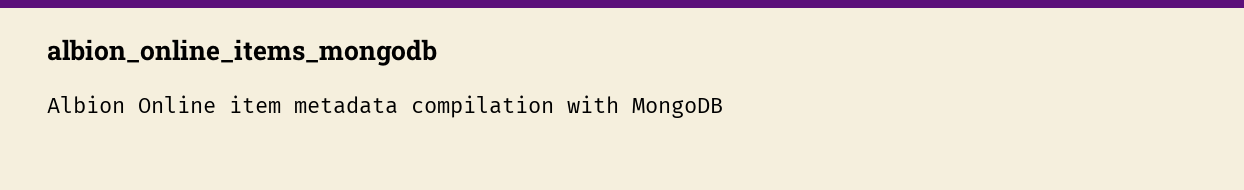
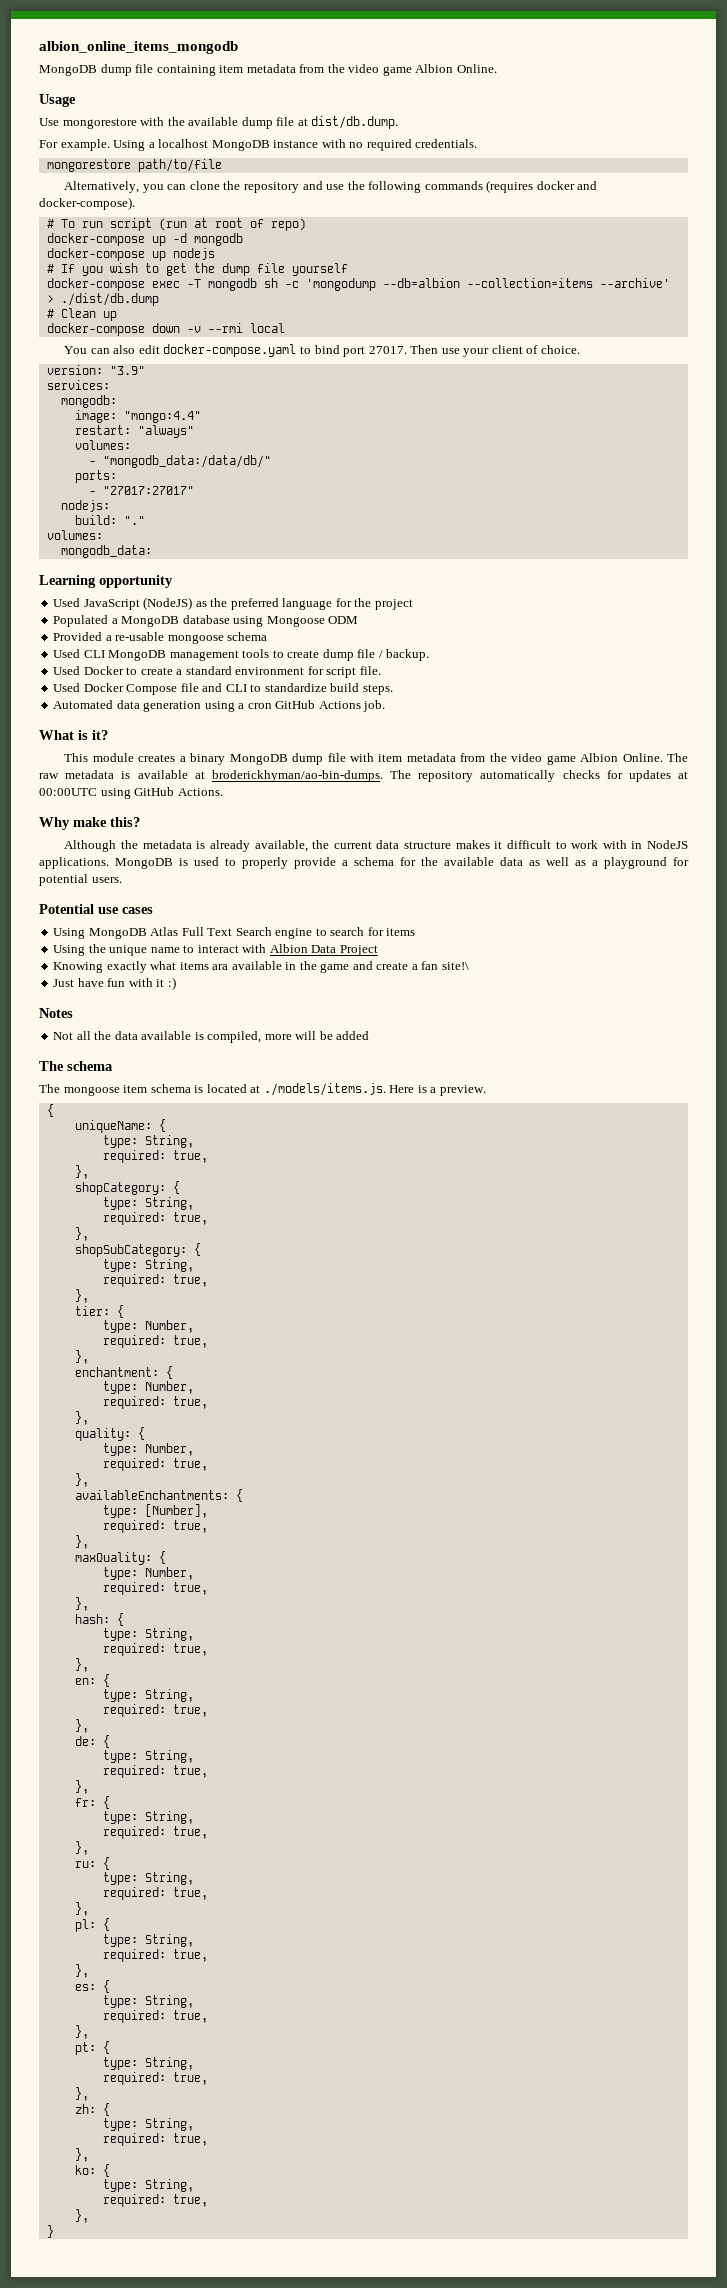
[47,95,723,118] Albion Online item metadata compilation with MongoDB -> [39,64,497,76] [39,94,76,107] [39,116,399,129] [39,139,478,151] [46,159,222,172] [64,180,598,193] [39,197,135,210] [46,218,306,231] [46,233,243,246] [46,248,215,261] [46,263,348,276] [46,278,670,291] [46,293,159,306] [46,308,117,321] [46,323,285,336] [64,344,580,357] [46,365,145,375] [46,380,110,390] [60,395,117,408] [74,410,201,423] [74,425,194,438] [74,440,131,450] [88,455,271,468] [74,470,117,483] [88,486,194,495] [60,500,110,512] [74,515,145,525] [46,530,103,540] [60,545,152,558] [39,575,173,588] [53,597,413,610] [53,615,359,627] [53,632,268,644] [53,649,430,661] [53,666,381,678] [53,683,393,695] [53,700,386,712] [39,730,108,740] [64,753,688,765] [39,770,688,782] [39,787,223,799] [39,817,140,830] [64,840,688,852] [39,857,689,869] [39,874,122,886] [39,904,153,914] [53,927,416,939] [53,944,378,956] [53,961,469,973] [53,977,176,990] [39,1008,73,1018] [53,1031,370,1043] [39,1061,113,1071] [39,1083,486,1096] [46,1104,54,1117] [74,1119,166,1133] [102,1135,194,1148] [102,1150,208,1163] [74,1165,89,1179] [74,1181,180,1195] [102,1197,194,1210] [102,1212,208,1225] [74,1227,89,1241] [74,1243,201,1257] [102,1259,194,1272] [102,1274,208,1287] [74,1289,89,1303] [74,1305,124,1318] [102,1320,194,1333] [102,1335,208,1348] [74,1350,89,1364] [74,1366,173,1379] [102,1381,194,1394] [102,1396,208,1409] [74,1411,89,1425] [74,1427,145,1441] [102,1443,194,1456] [102,1458,208,1471] [74,1473,89,1487] [74,1489,243,1502] [102,1504,208,1518] [102,1520,208,1533] [74,1535,89,1549] [74,1551,166,1565] [102,1567,194,1580] [102,1582,208,1595] [74,1597,89,1611] [74,1613,124,1626] [102,1628,194,1641] [102,1643,208,1656] [74,1658,89,1672] [74,1674,110,1687] [102,1689,194,1702] [102,1704,208,1717] [74,1719,89,1733] [74,1735,110,1748] [102,1750,194,1763] [102,1765,208,1778] [74,1780,89,1794] [74,1796,110,1809] [102,1811,194,1824] [102,1826,208,1839] [74,1841,89,1855] [74,1857,110,1870] [102,1872,194,1885] [102,1887,208,1900] [74,1902,89,1916] [74,1918,110,1932] [102,1934,194,1947] [102,1949,208,1962] [74,1964,89,1978] [74,1980,110,1993] [102,1995,194,2008] [102,2010,208,2023] [74,2025,89,2039] [74,2041,110,2055] [102,2057,194,2070] [102,2072,208,2085] [74,2087,89,2101] [74,2103,110,2116] [102,2118,194,2131] [102,2133,208,2146] [74,2148,89,2162] [74,2164,110,2177] [102,2179,194,2192] [102,2194,208,2207] [74,2209,89,2223] [46,2225,54,2238] MongoDB dump file containing item metadata from the video game Albion Online. // Usage // Use mongorestore with the available dump file at dist/db.dump. // For example. Using a localhost MongoDB instance with no required credentials. // mongorestore path/to/file // Alternatively, you can clone the repository and use the following commands (requires docker and docker-compose). // # To run script (run at root of repo) // docker-compose up -d mongodb // docker-compose up nodejs // # If you wish to get the dump file yourself // docker-compose exec -T mongodb sh -c 'mongodump --db=albion --collection=items --archive' > ./dist/db.dump // # Clean up // docker-compose down -v --rmi local // You can also edit docker-compose.yaml to bind port 27017. Then use your client of choice. // version: "3.9" // services: // mongodb: // image: "mongo:4.4" // restart: "always" // volumes: // - "mongodb_data:/data/db/" // ports: // - "27017:27017" // nodejs: // build: "." // volumes: // mongodb_data: // Learning opportunity // Used JavaScript (NodeJS) as the preferred language for the project // Populated a MongoDB database using Mongoose ODM // Provided a re-usable mongoose schema // Used CLI MongoDB management tools to create dump file / backup. // Used Docker to create a standard environment for script file. // Used Docker Compose file and CLI to standardize build steps. // Automated data generation using a cron GitHub Actions job. // What is it? // This module creates a binary MongoDB dump file with item metadata from the video game Albion Online. The raw metadata is available at broderickhyman/ao-bin-dumps. The repository automatically checks for updates at 00:00UTC using GitHub Actions. // Why make this? // Although the metadata is already available, the current data structure makes it difficult to work with in NodeJS applications. MongoDB is used to properly provide a schema for the available data as well as a playground for potential users. // Potential use cases // Using MongoDB Atlas Full Text Search engine to search for items // Using the unique name to interact with Albion Data Project // Knowing exactly what items ara available in the game and create a fan site!\ // Just have fun with it :) // Notes // Not all the data available is compiled, more will be added // The schema // The mongoose item schema is located at ./models/items.js. Here is a preview. // { // uniqueName: { // type: String, // required: true, // }, // shopCategory: { // type: String, // required: true, // }, // shopSubCategory: { // type: String, // required: true, // }, // tier: { // type: Number, // required: true, // }, // enchantment: { // type: Number, // required: true, // }, // quality: { // type: Number, // required: true, // }, // availableEnchantments: { // type: [Number], // required: true, // }, // maxQuality: { // type: Number, // required: true, // }, // hash: { // type: String, // required: true, // }, // en: { // type: String, // required: true, // }, // de: { // type: String, // required: true, // }, // fr: { // type: String, // required: true, // }, // ru: { // type: String, // required: true, // }, // pl: { // type: String, // required: true, // }, // es: { // type: String, // required: true, // }, // pt: { // type: String, // required: true, // }, // zh: { // type: String, // required: true, // }, // ko: { // type: String, // required: true, // }, // }

